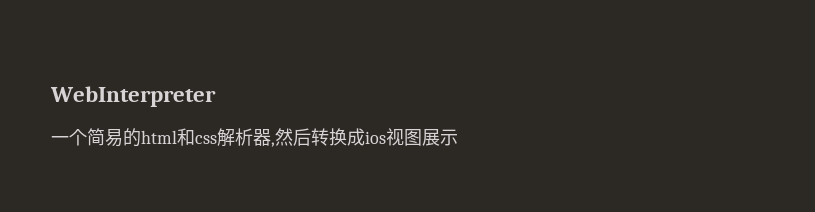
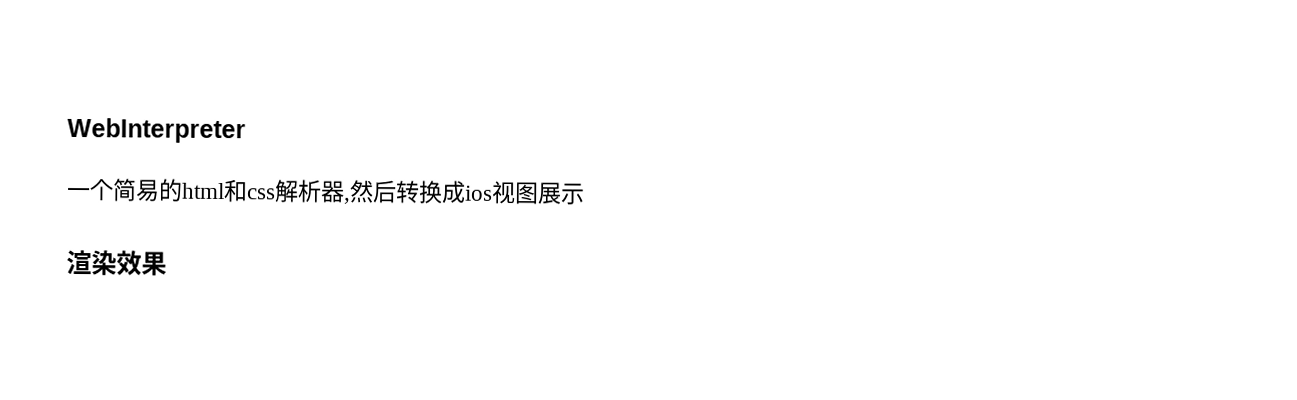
(458, 137) none -> [66,249,167,276] // 渲染效果

